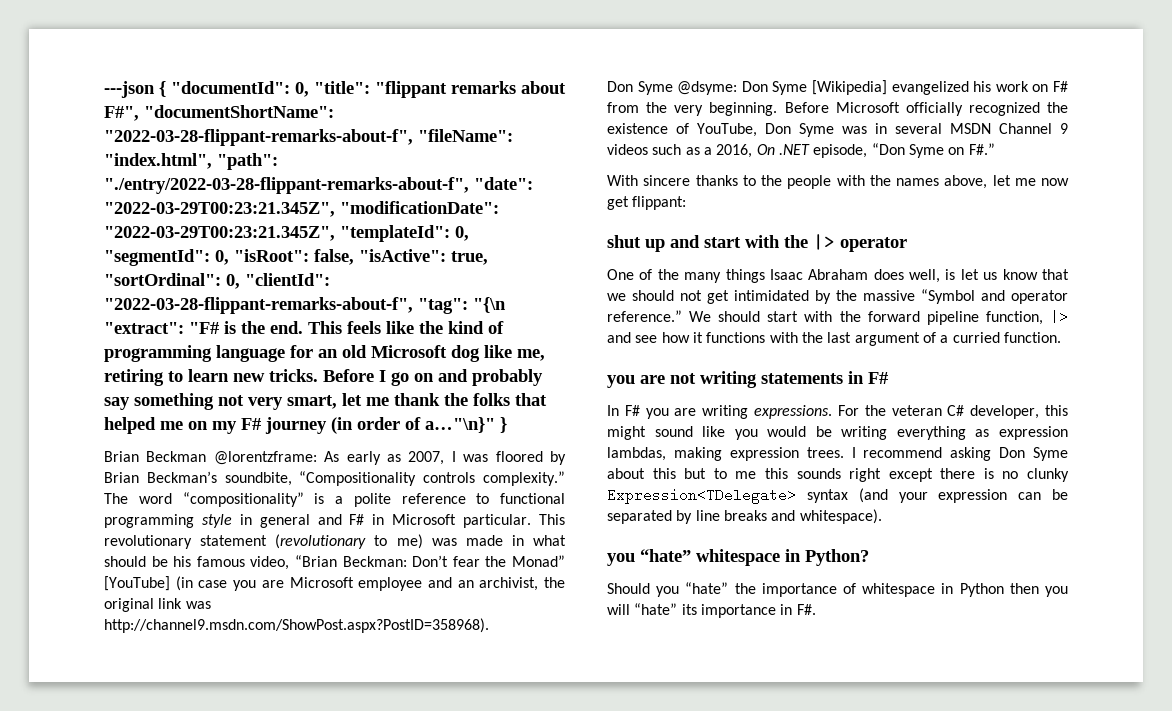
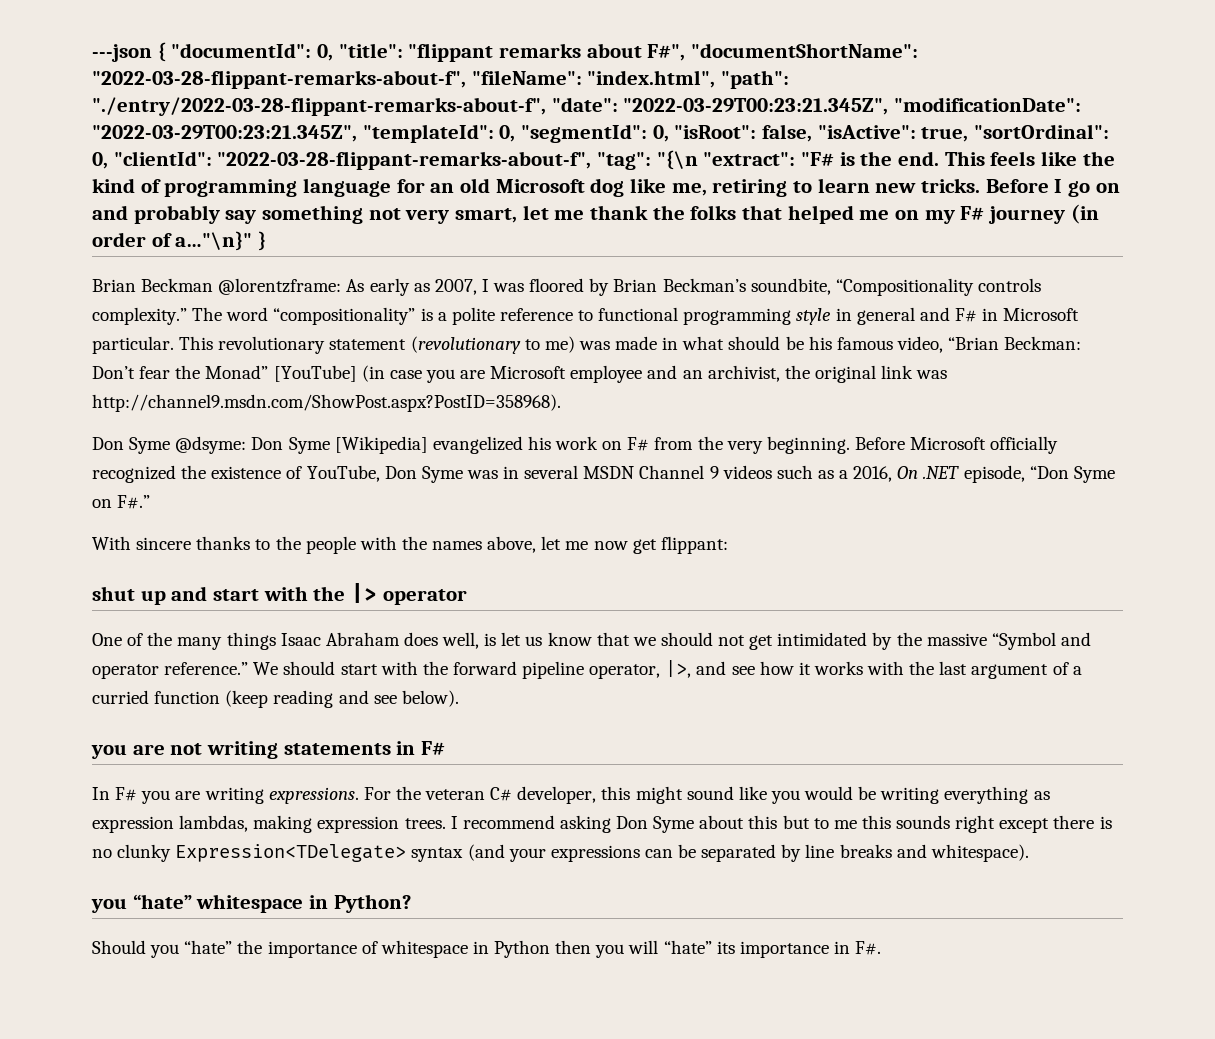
[985,310,1068,325] function, |> -> [589,660,692,679] operator, |>,
[706,332,766,343] functions -> [813,661,863,675] works
[1003,332,1061,343] function. -> [154,690,459,708] function (keep reading and see below).
[938,489,1008,503] expression -> [550,845,640,862] expressions

